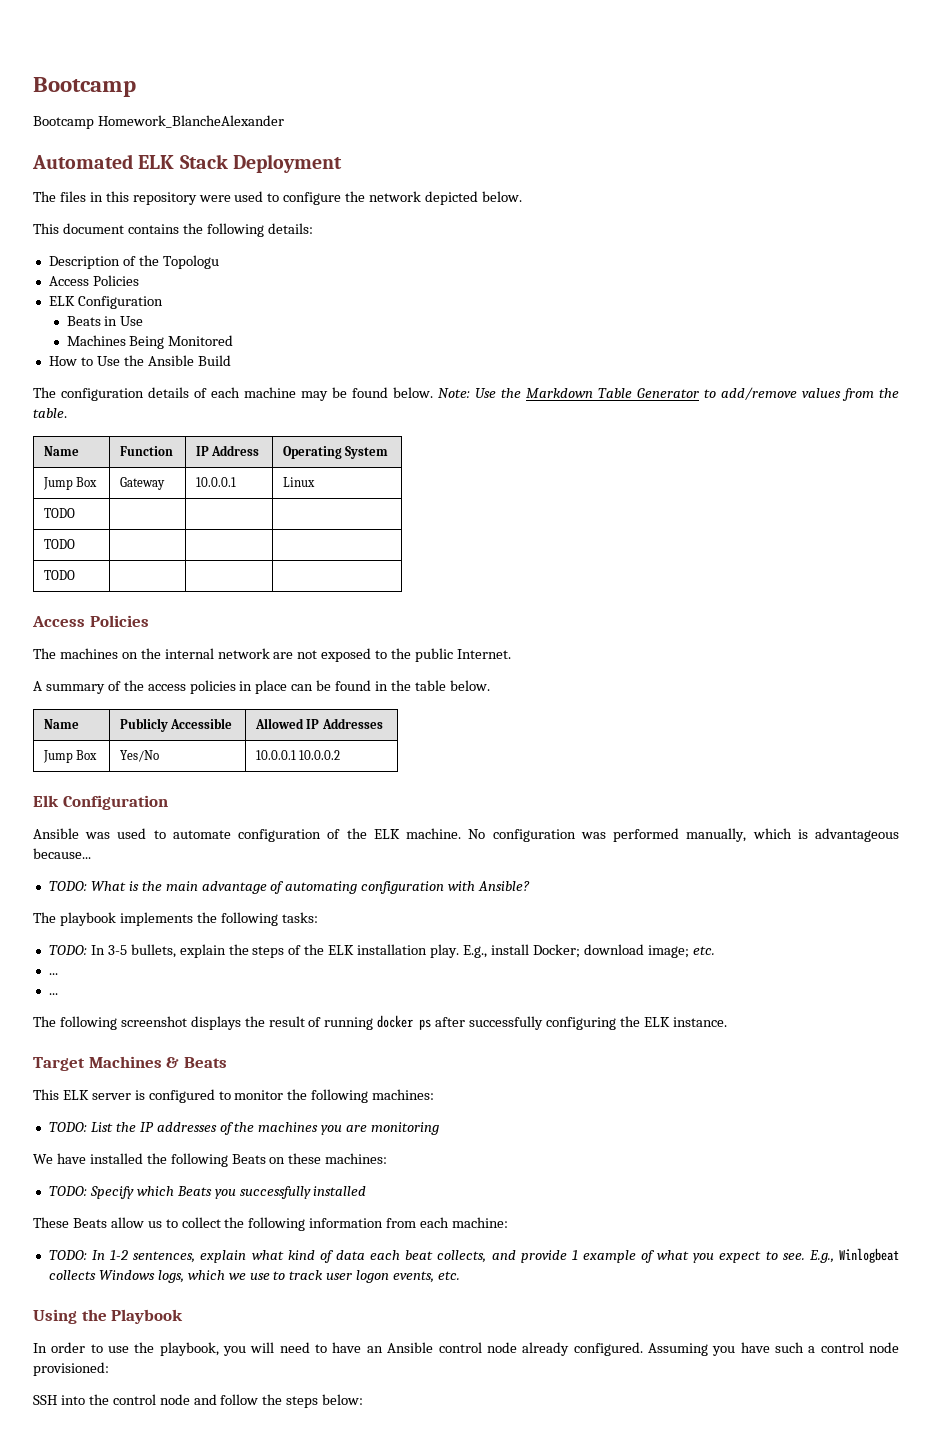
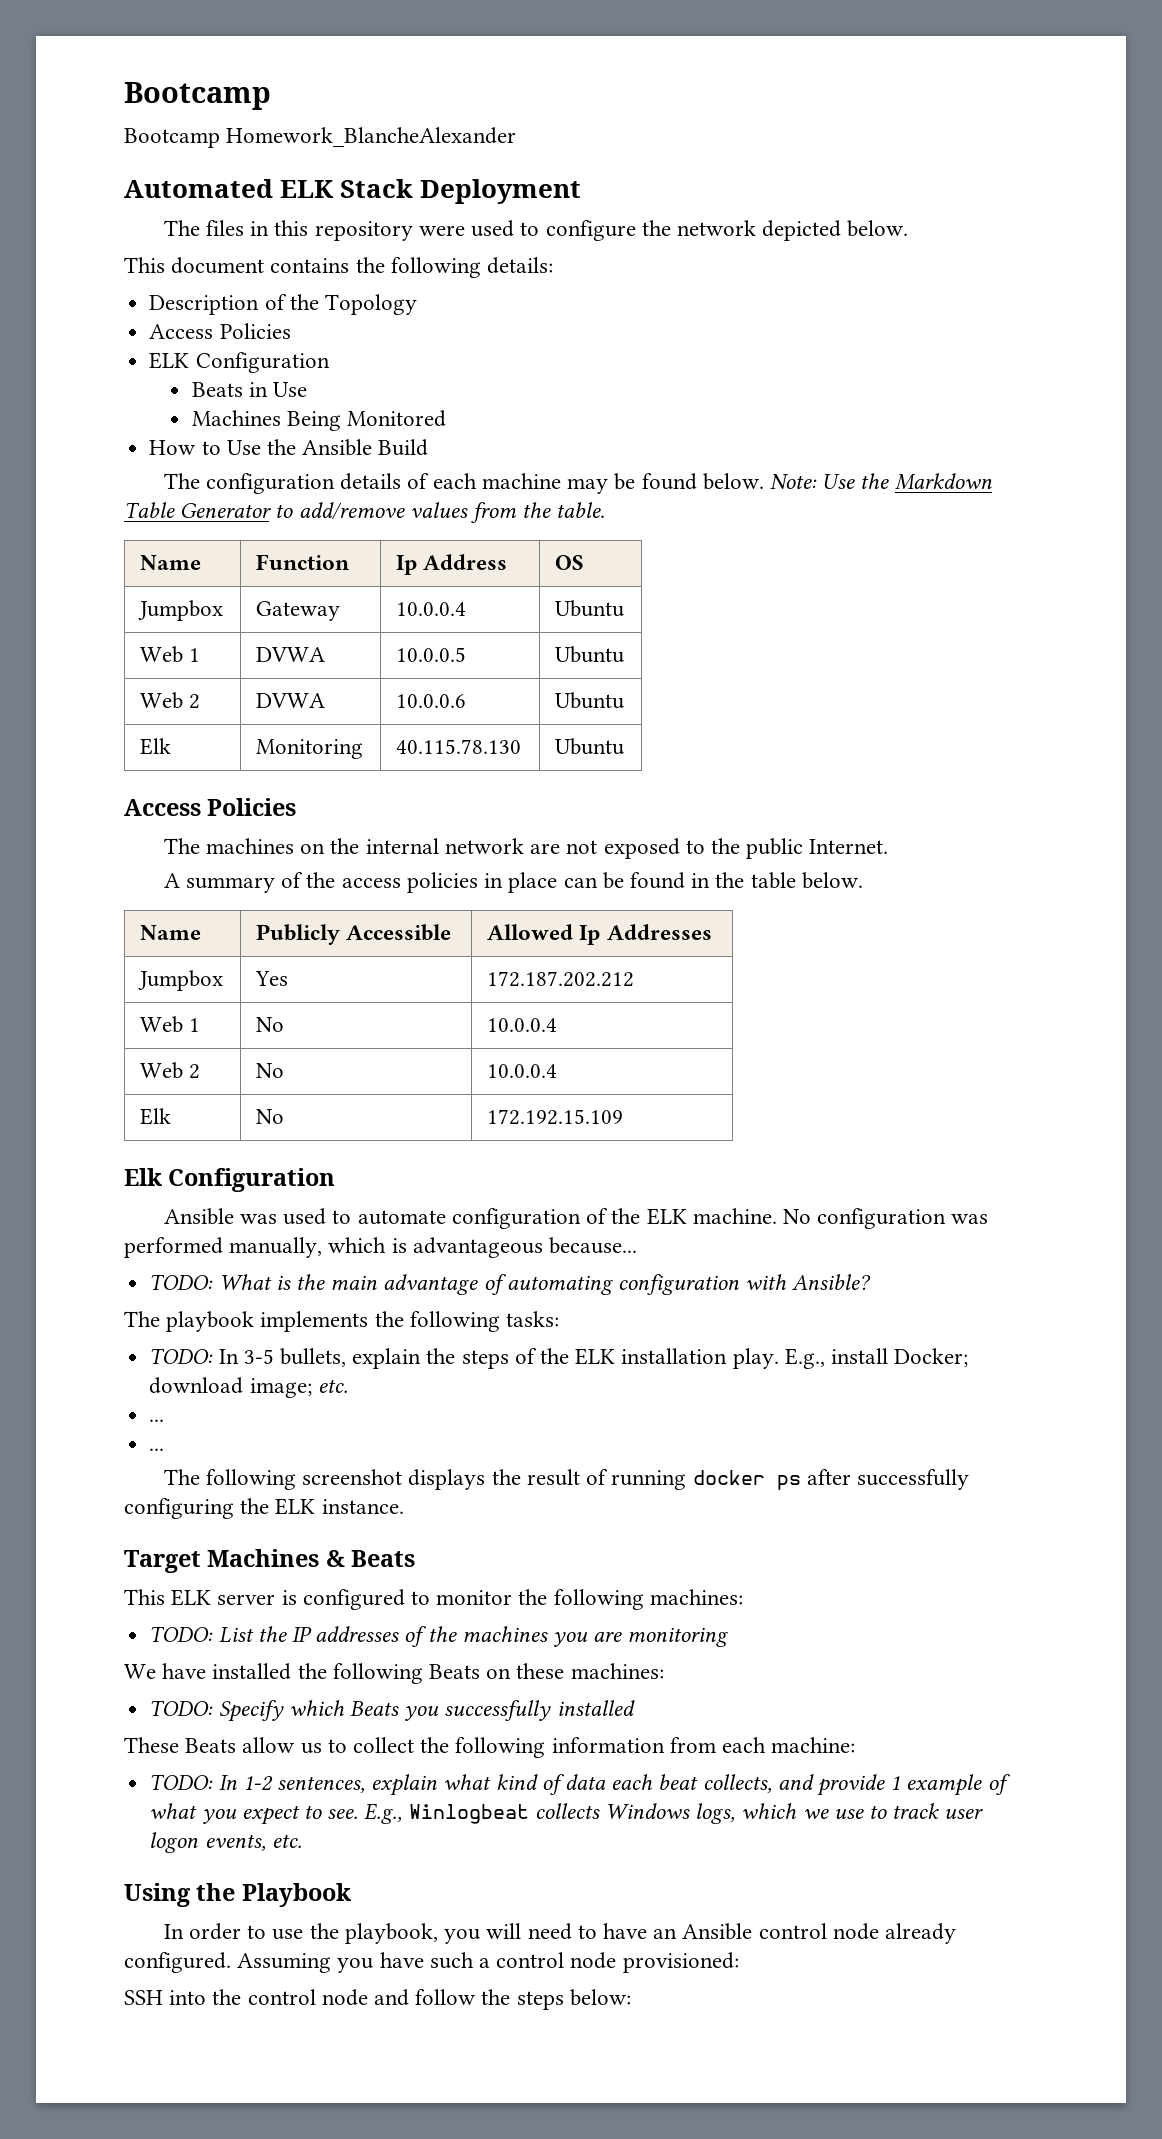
[162,255,219,269] Topologu -> [324,294,417,315] Topology
[195,446,209,456] IP -> [396,555,418,575] Ip
[282,446,389,459] [42,477,98,490] [119,477,165,490] [195,477,236,487] [282,477,315,487] [43,508,75,518] [43,539,75,549] [43,570,75,580] Operating System // Jump Box | Gateway | 10.0.0.1 | Linux // TODO | | | // TODO | | | // TODO | | | -> [555,555,585,570] [138,600,224,621] [256,601,341,621] [396,602,467,616] [555,600,625,617] [140,646,201,663] [256,647,326,662] [396,647,467,662] [555,646,625,663] [140,692,201,709] [256,693,326,708] [396,694,467,708] [555,692,625,709] [140,738,172,755] [256,739,364,759] [396,739,522,754] [555,738,625,755] OS // Jumpbox | Gateway | 10.0.0.4 | Ubuntu // Web 1 | DVWA | 10.0.0.5 | Ubuntu // Web 2 | DVWA | 10.0.0.6 | Ubuntu // Elk | Monitoring | 40.115.78.130 | Ubuntu
[306,719,320,729] IP -> [579,925,601,945] Ip
[42,750,98,763] [119,750,159,762] [255,750,341,760] Jump Box | Yes/No | 10.0.0.1 10.0.0.2 -> [138,970,224,991] [255,971,289,986] [487,971,635,987] [140,1016,201,1033] [256,1017,285,1032] [487,1018,558,1032] [140,1062,201,1079] [256,1063,285,1078] [487,1064,558,1078] [140,1108,172,1125] [256,1109,285,1124] [487,1109,624,1125] Jumpbox | Yes | 172.187.202.212 // Web 1 | No | 10.0.0.4 // Web 2 | No | 10.0.0.4 // Elk | No | 172.192.15.109

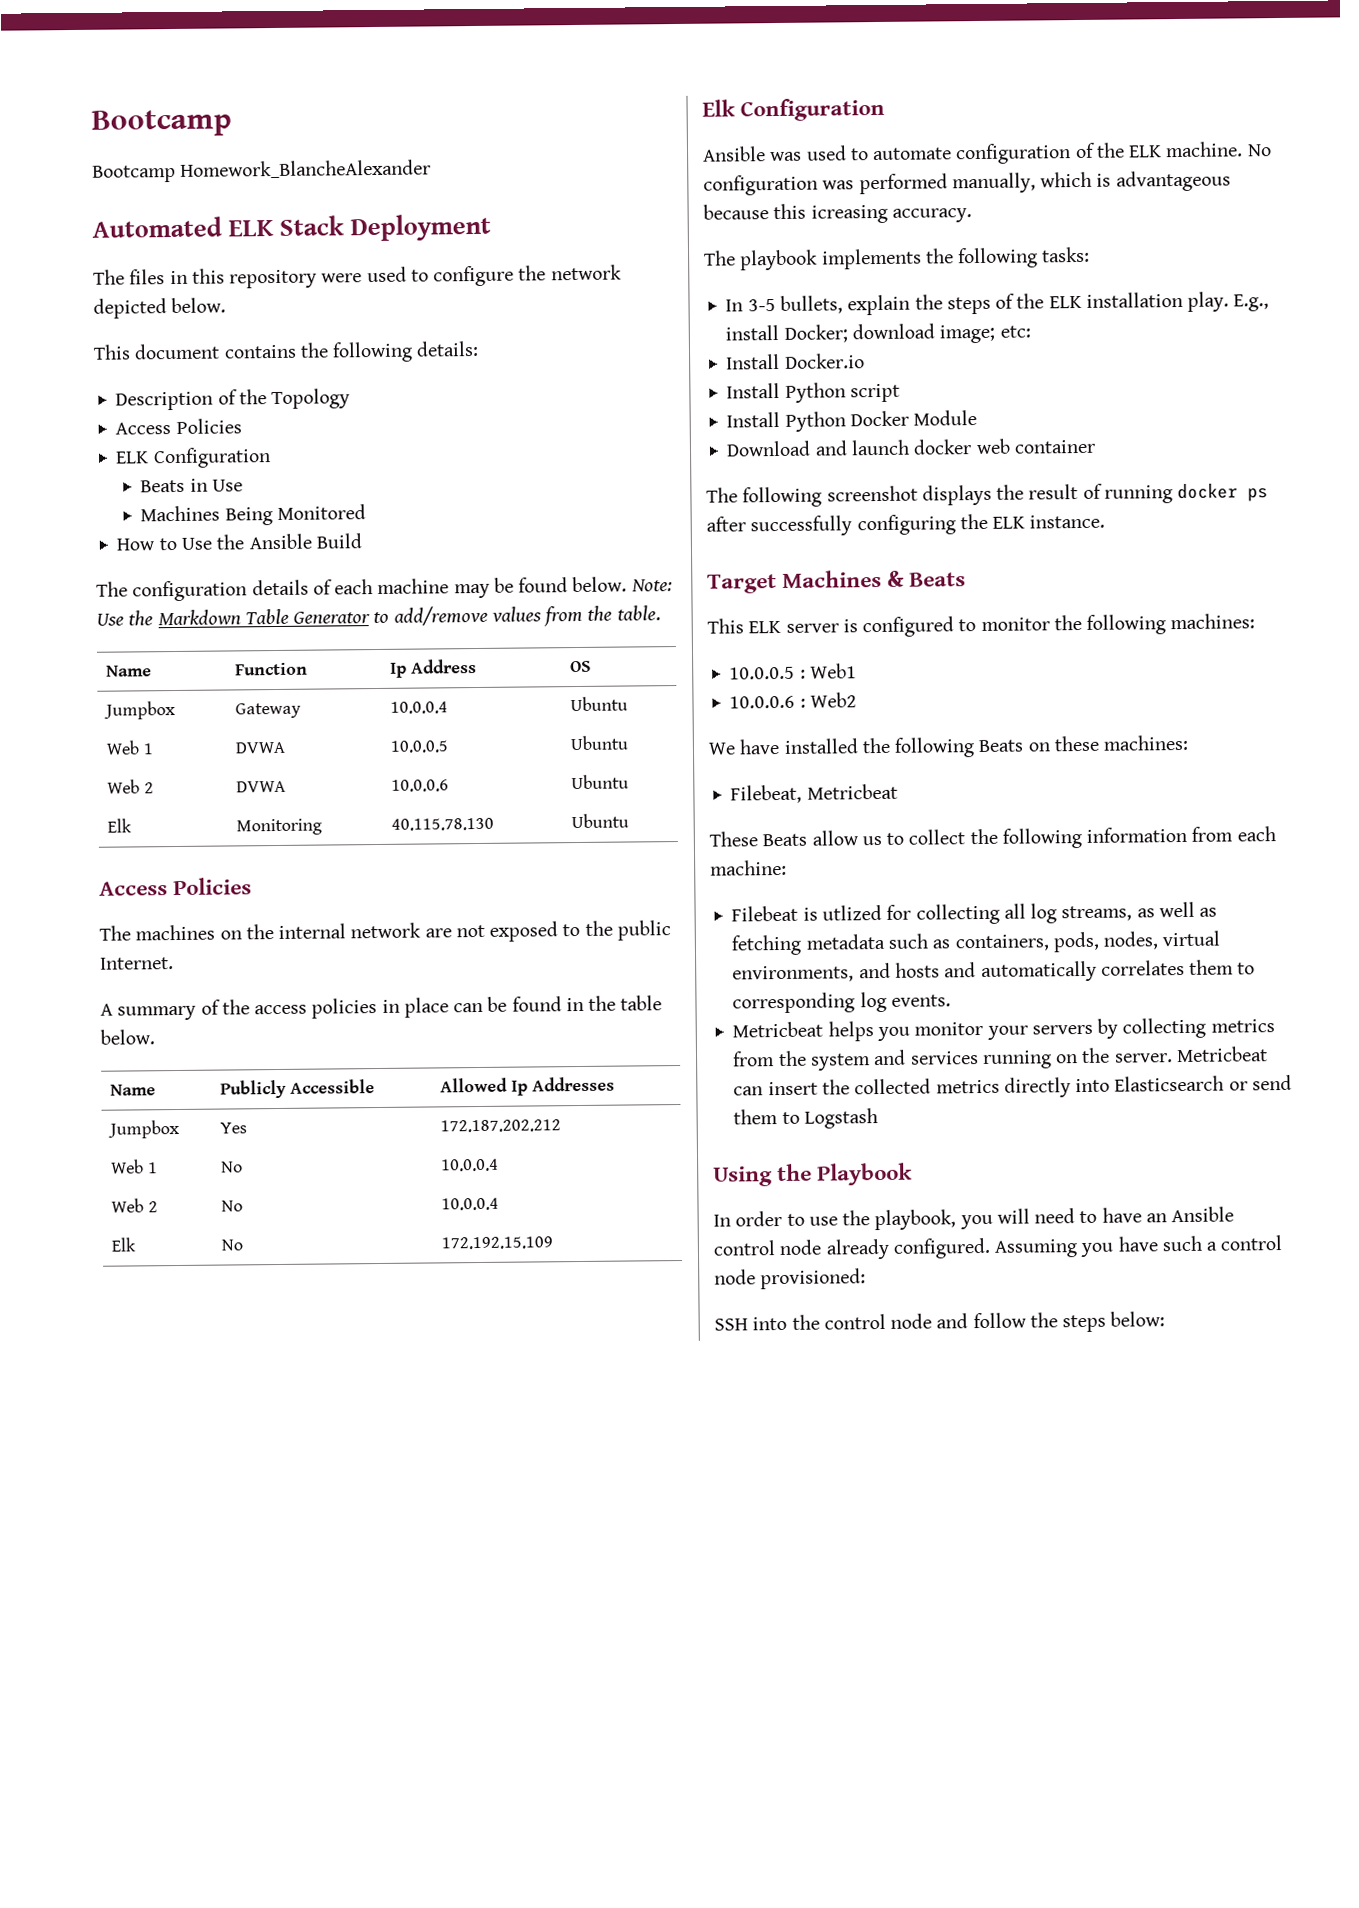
[549,1237,638,1254] [149,1274,872,1295] because... // TODO: What is the main advantage of automating configuration with Ansible? -> [703,203,972,224] because this icreasing accuracy.
[149,1348,214,1364] TODO: -> (1091, 254) none
[317,1379,348,1393] [149,1419,165,1422] [149,1448,165,1451] etc. // ... // ... -> [999,325,1031,338] [726,353,865,370] [726,382,900,403] [726,410,978,432] [726,438,1096,457] etc: // Install Docker.io // Install Python script // Install Python Docker Module // Download and launch docker web container
[149,1626,729,1647] TODO: List the IP addresses of the machines you are monitoring -> [729,663,857,680] [729,692,857,709] 10.0.0.5 : Web1 // 10.0.0.6 : Web2
[149,1700,635,1722] TODO: Specify which Beats you successfully installed -> [730,783,898,804] Filebeat, Metricbeat
[149,1774,1011,1796] [149,1803,984,1825] [149,1832,302,1853] TODO: In 1-2 sentences, explain what kind of data each beat collects, and provide 1 example of what you expect to see. E.g., Winlogbeat collects Windows logs, which we use to track user logon events, etc. -> [731,901,1218,925] [731,930,1221,956] [732,959,1256,983] [732,991,951,1014] [732,1017,1275,1042] [732,1046,1268,1071] [733,1074,1292,1098] [733,1108,878,1129] Filebeat is utlized for collecting all log streams, as well as fetching metadata such as containers, pods, nodes, virtual environments, and hosts and automatically correlates them to corresponding log events. // Metricbeat helps you monitor your servers by collecting metrics from the system and services running on the server. Metricbeat can insert the collected metrics directly into Elasticsearch or send them to Logstash

